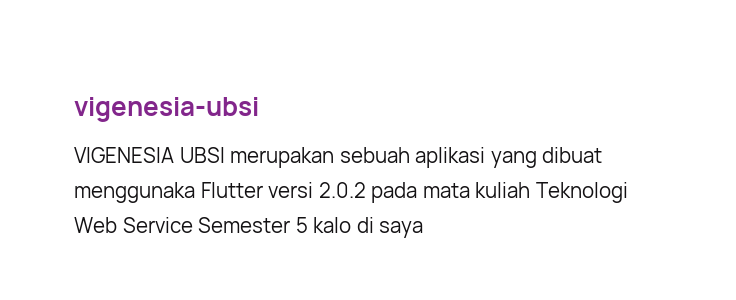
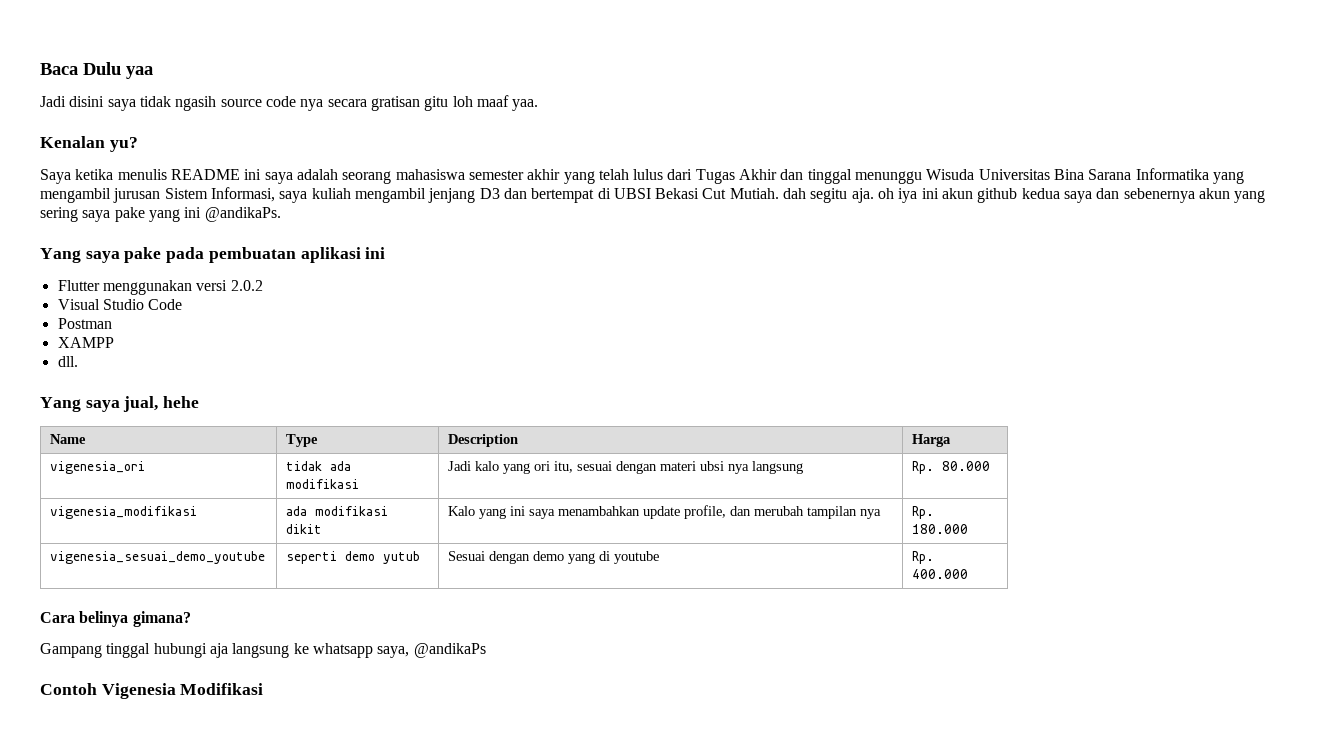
[74,97,259,122] [74,147,603,168] [74,182,628,203] [74,217,424,238] vigenesia-ubsi // VIGENESIA UBSI merupakan sebuah aplikasi yang dibuat menggunaka Flutter versi 2.0.2 pada mata kuliah Teknologi Web Service Semester 5 kalo di saya -> [40,62,153,79] [40,95,539,111] [40,136,138,152] [40,168,1245,184] [40,187,1266,203] [40,207,281,222] [40,247,386,263] [57,280,263,295] [57,299,183,310] [57,318,112,329] [57,337,114,348] [57,356,78,367] [40,396,200,412] [50,434,87,444] [286,434,319,447] [448,434,519,447] [912,434,952,447] [50,461,146,474] [286,461,352,471] [286,479,360,489] [448,461,804,474] [912,461,991,474] [50,506,198,519] [286,506,389,516] [286,524,323,534] [448,505,882,519] [912,506,935,519] [912,524,969,534] [50,551,266,564] [286,551,421,564] [448,551,660,564] [912,551,935,564] [912,569,969,579] [40,611,191,627] [40,643,486,658] [40,683,264,699] Baca Dulu yaa // Jadi disini saya tidak ngasih source code nya secara gratisan gitu loh maaf yaa. // Kenalan yu? // Saya ketika menulis README ini saya adalah seorang mahasiswa semester akhir yang telah lulus dari Tugas Akhir dan tinggal menunggu Wisuda Universitas Bina Sarana Informatika yang mengambil jurusan Sistem Informasi, saya kuliah mengambil jenjang D3 dan bertempat di UBSI Bekasi Cut Mutiah. dah segitu aja. oh iya ini akun github kedua saya dan sebenernya akun yang sering saya pake yang ini @andikaPs. // Yang saya pake pada pembuatan aplikasi ini // Flutter menggunakan versi 2.0.2 // Visual Studio Code // Postman // XAMPP // dll. // Yang saya jual, hehe // Name | Type | Description | Harga // vigenesia_ori | tidak ada modifikasi | Jadi kalo yang ori itu, sesuai dengan materi ubsi nya langsung | Rp. 80.000 // vigenesia_modifikasi | ada modifikasi dikit | Kalo yang ini saya menambahkan update profile, dan merubah tampilan nya | Rp. 180.000 // vigenesia_sesuai_demo_youtube | seperti demo yutub | Sesuai dengan demo yang di youtube | Rp. 400.000 // Cara belinya gimana? // Gampang tinggal hubungi aja langsung ke whatsapp saya, @andikaPs // Contoh Vigenesia Modifikasi

